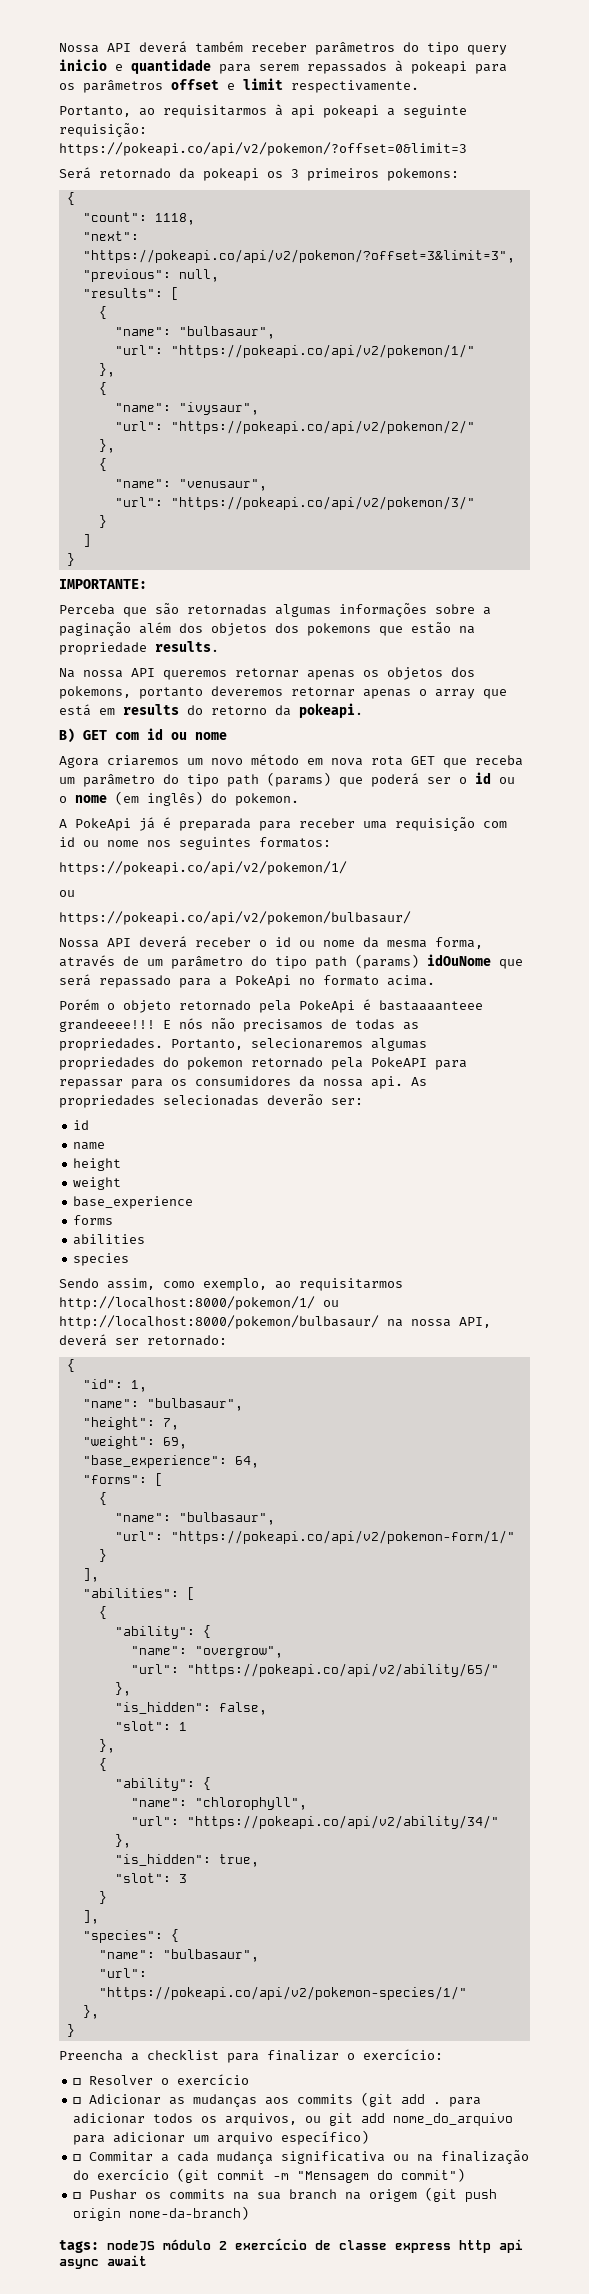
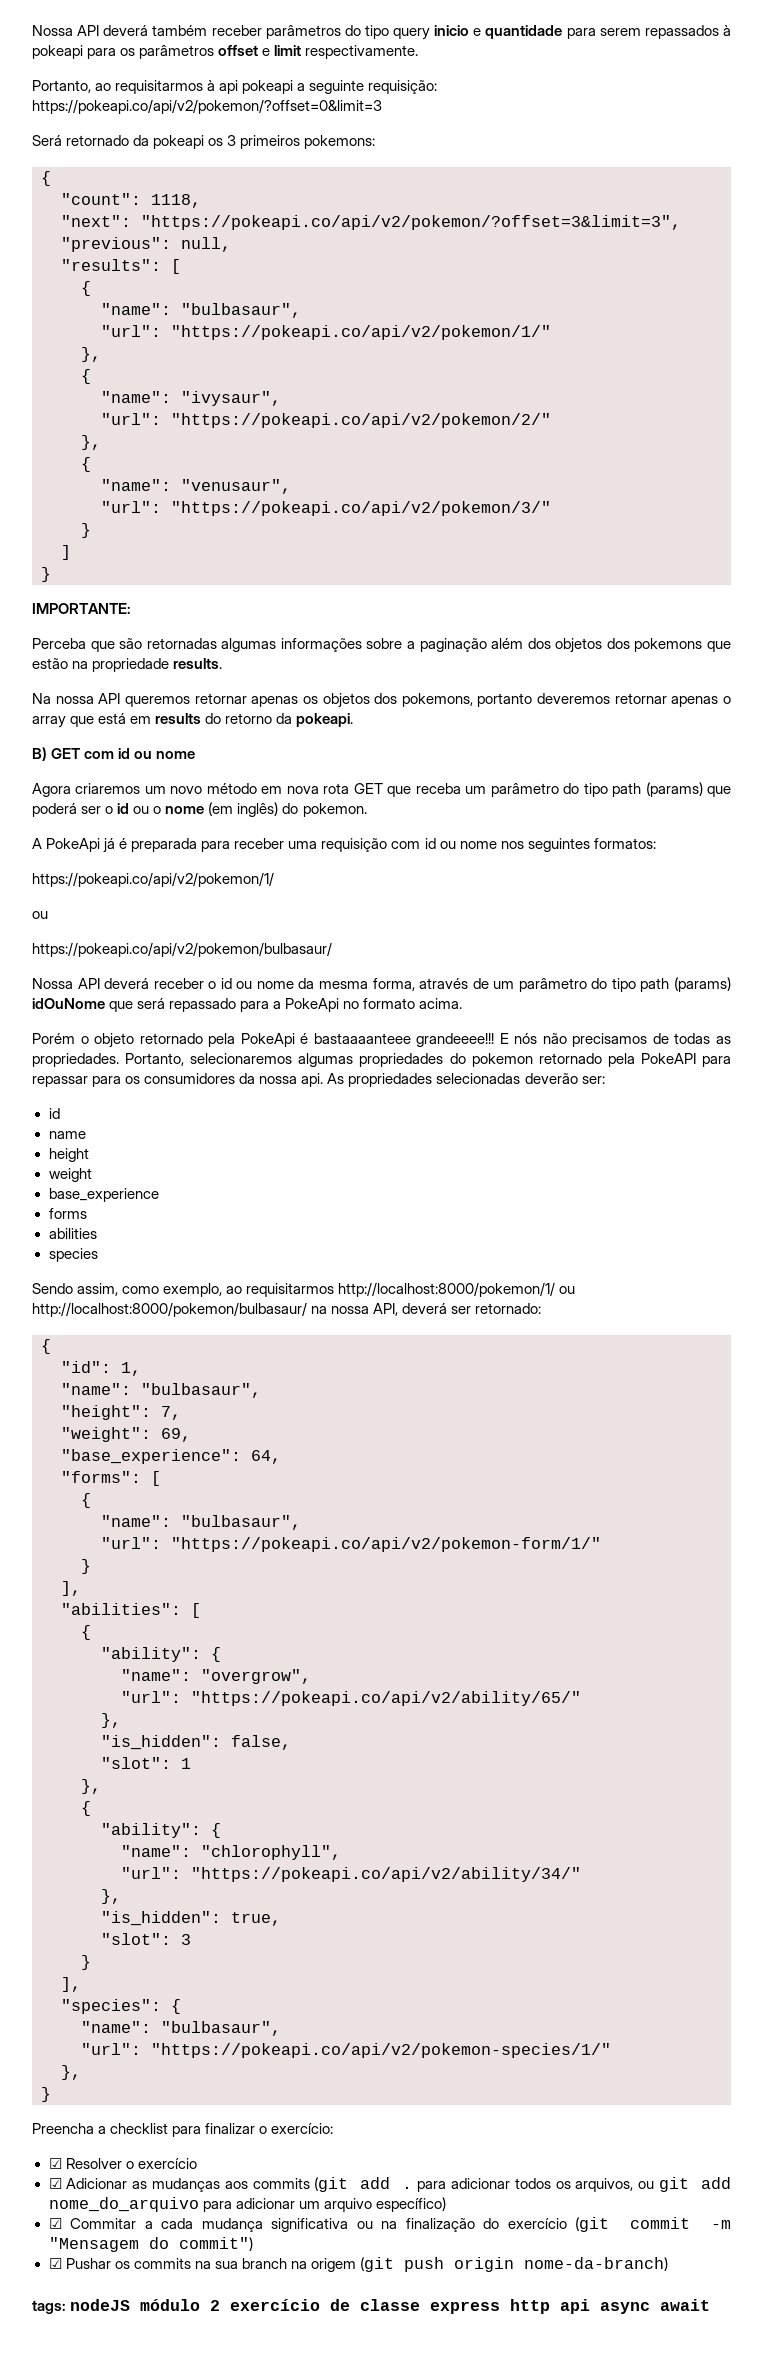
[73,2078,82,2085] ☐ -> [48,2158,62,2169] ☑
[73,2097,82,2104] ☐ -> [48,2178,62,2189] ☑
[73,2154,82,2161] ☐ -> [48,2218,62,2229] ☑
[73,2192,82,2199] ☐ -> [48,2258,62,2269] ☑

